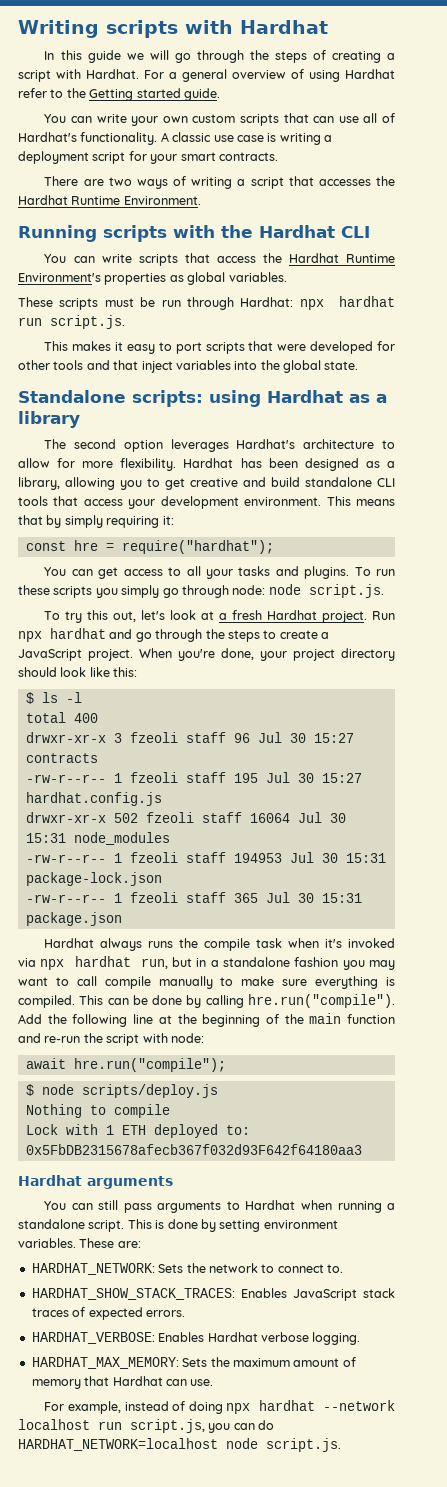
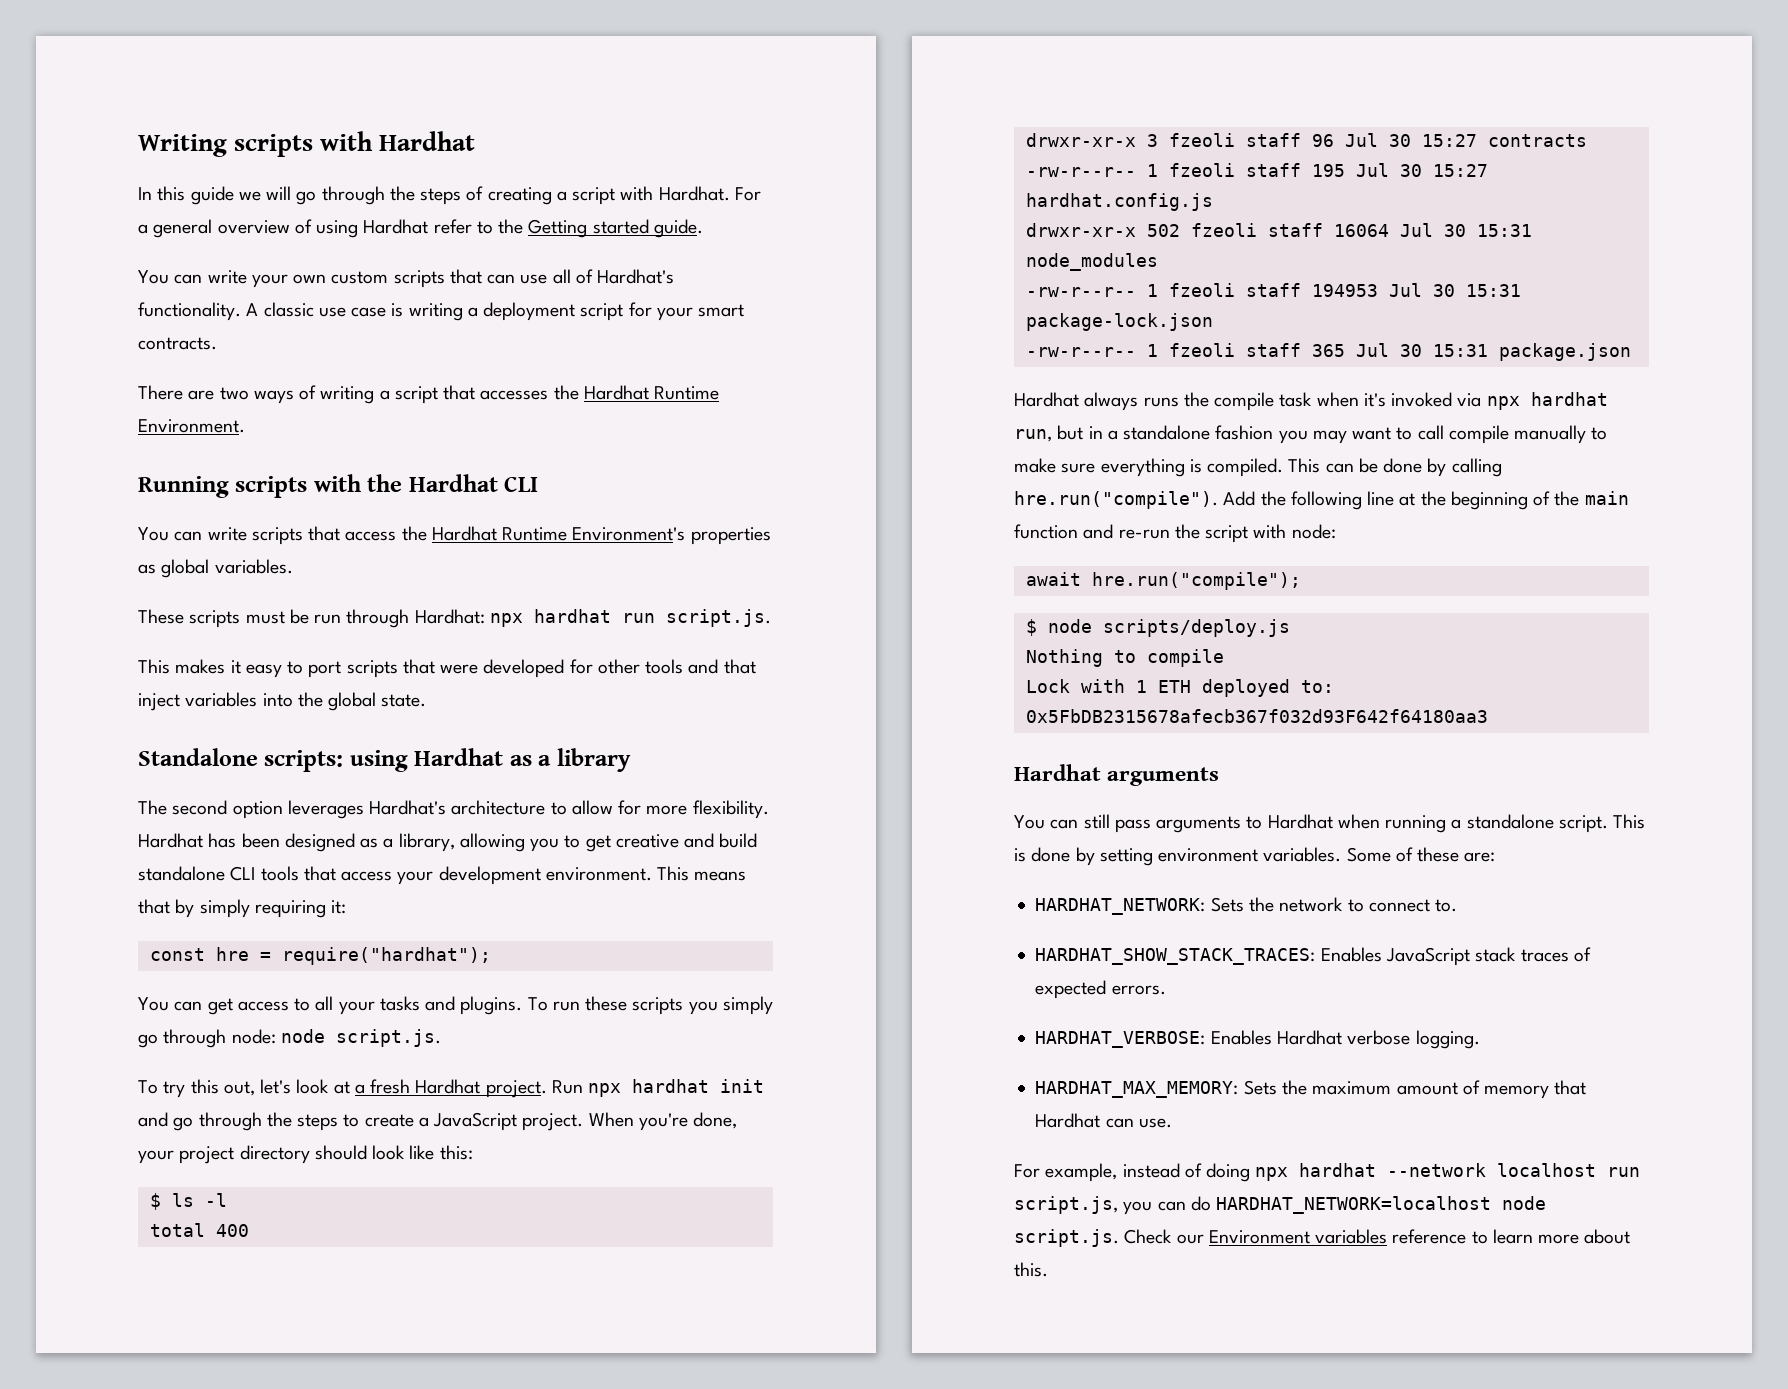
(106, 633) none -> [720,1079,765,1093] init
[79,1238,115,1248] These -> [1346,847,1460,862] Some of these
(341, 1445) none -> [1124,1229,1631,1244] [1014,1262,1048,1277] Check our Environment variables reference to learn more about this.

